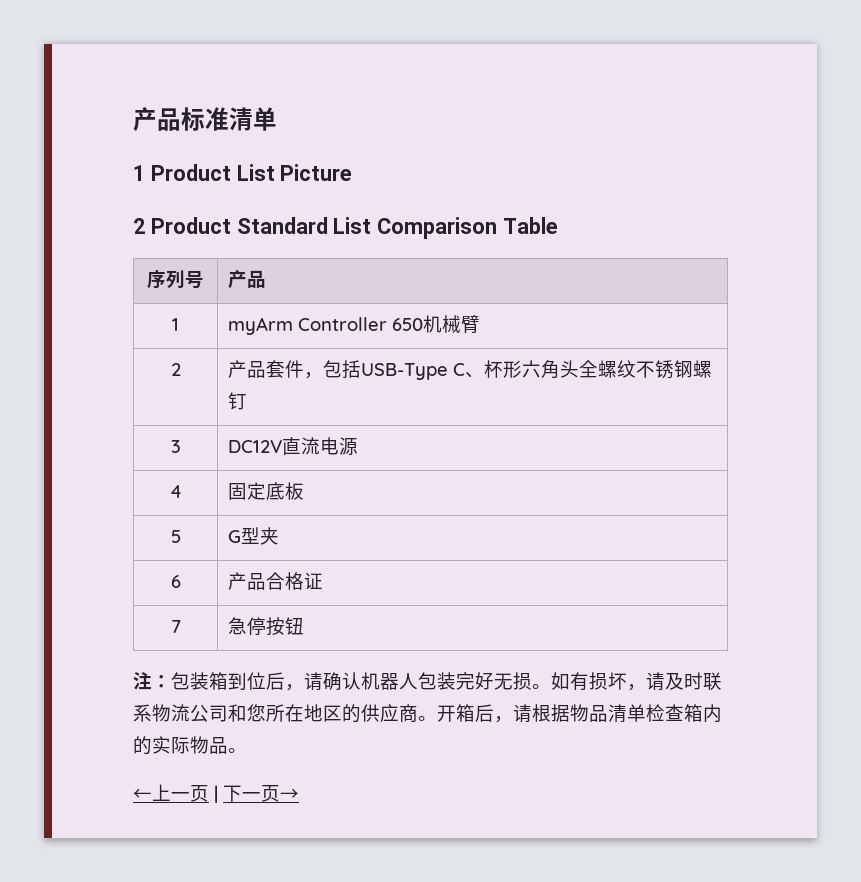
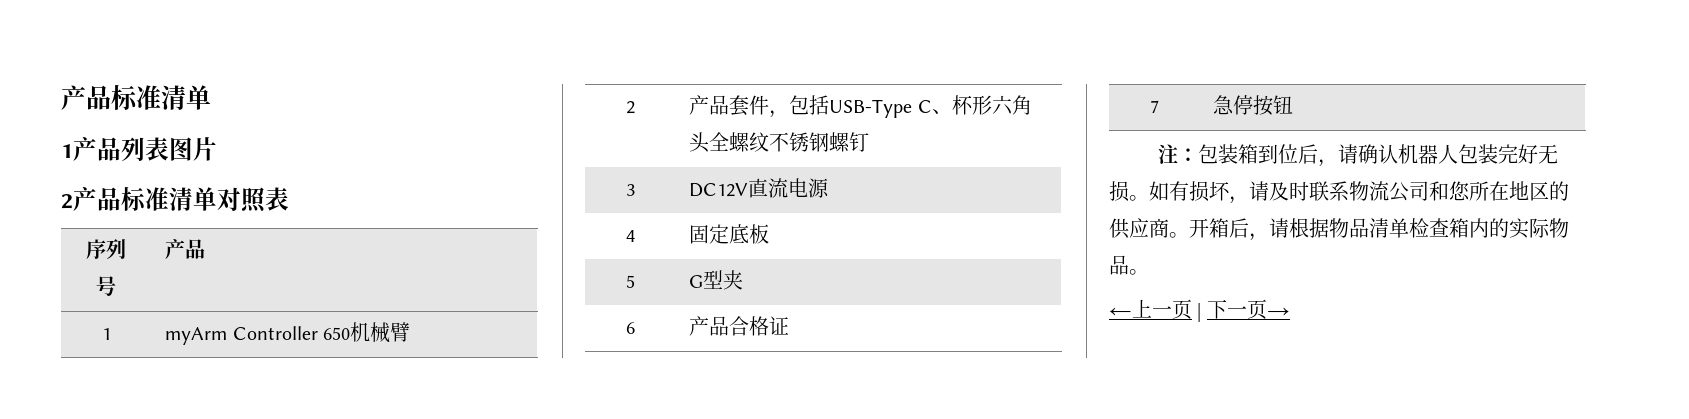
[150,164,353,181] [133,217,559,239] Product List Picture // 2 Product Standard List Comparison Table -> [73,137,217,162] [61,187,289,213] 产品列表图片 // 2产品标准清单对照表

